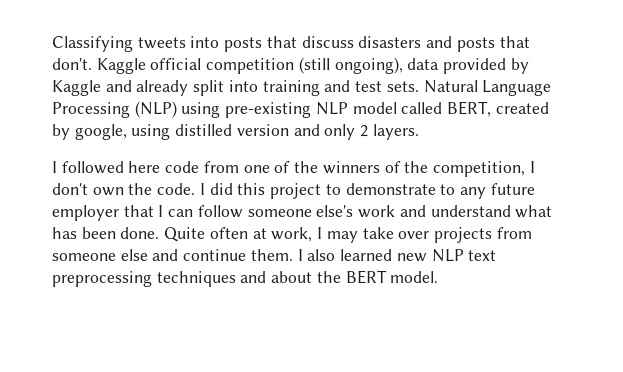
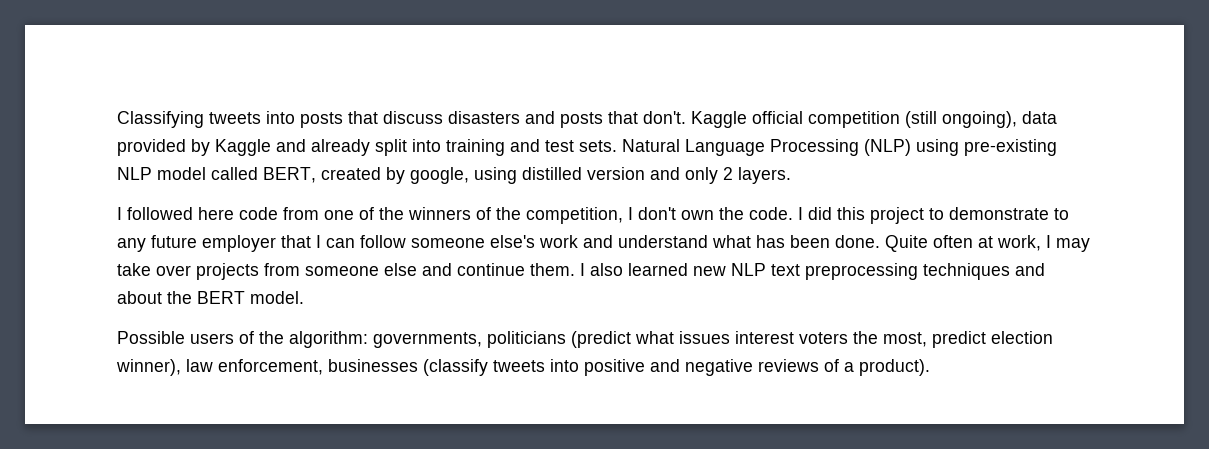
(439, 277) none -> [117,331,1053,348] [116,359,930,376] // Possible users of the algorithm: governments, politicians (predict what issues interest voters the most, predict election winner), law enforcement, businesses (classify tweets into positive and negative reviews of a product).

